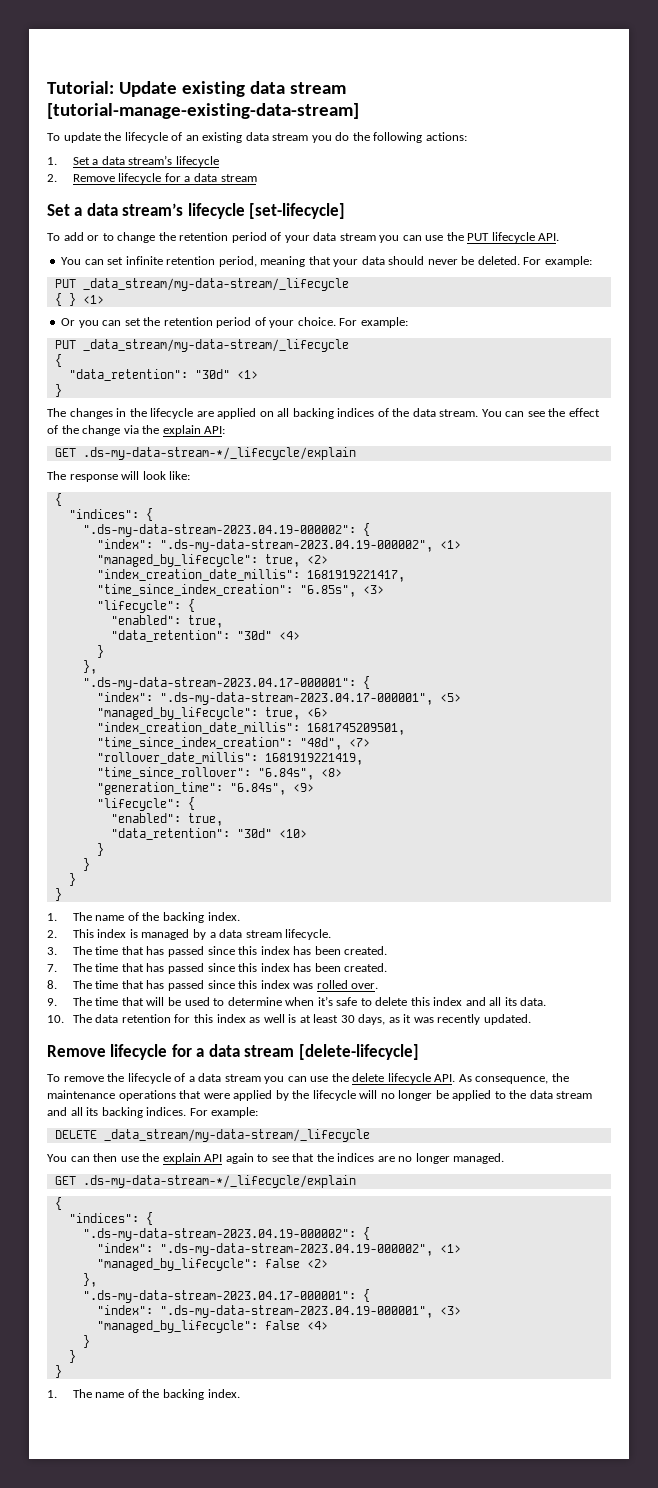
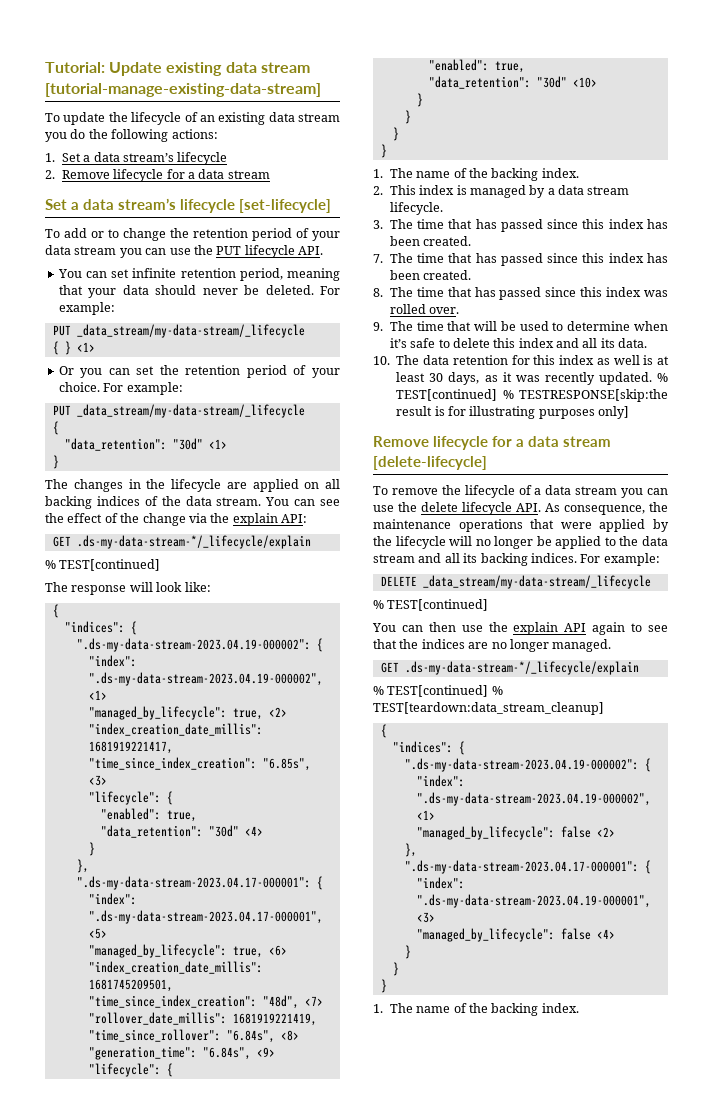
(356, 453) none -> [45,559,161,571] // % TEST[continued]
(531, 1019) none -> [657,373,668,382] [396,389,668,402] [396,406,630,419] % TEST[continued] % TESTRESPONSE[skip:the result is for illustrating purposes only]
(370, 1135) none -> [373,599,489,611] // % TEST[continued]
(356, 1181) none -> [373,685,503,697] [373,702,604,715] // % TEST[continued] % TEST[teardown:data_stream_cleanup]

